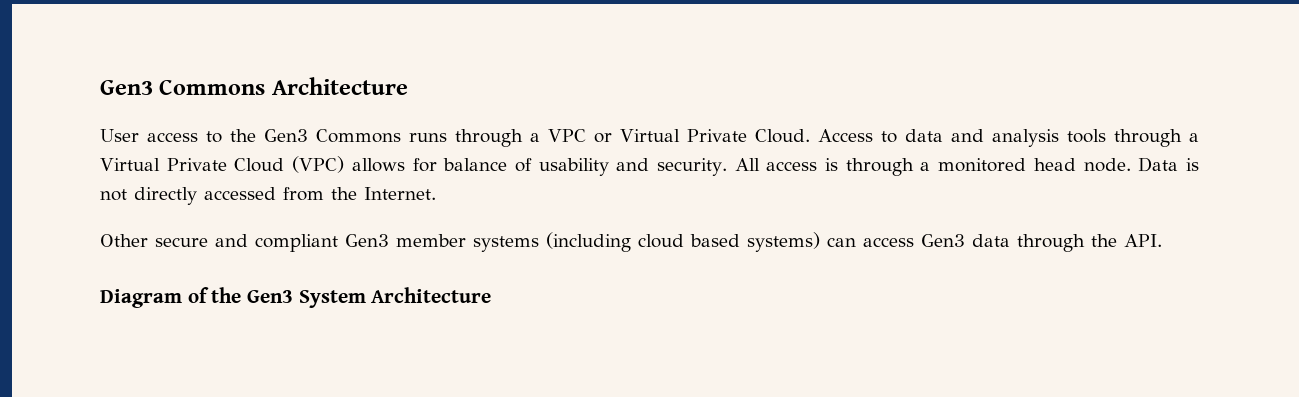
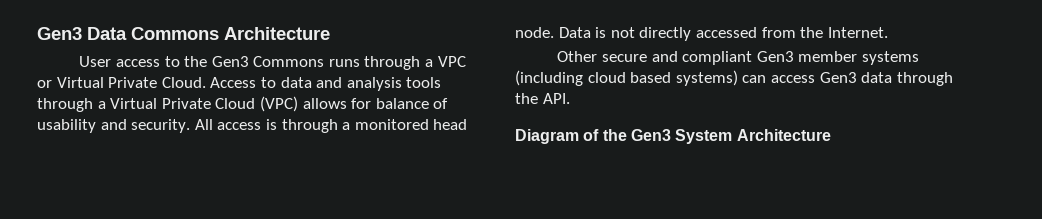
[100,80,153,95] Gen3 -> [37,27,127,40] Gen3 Data

